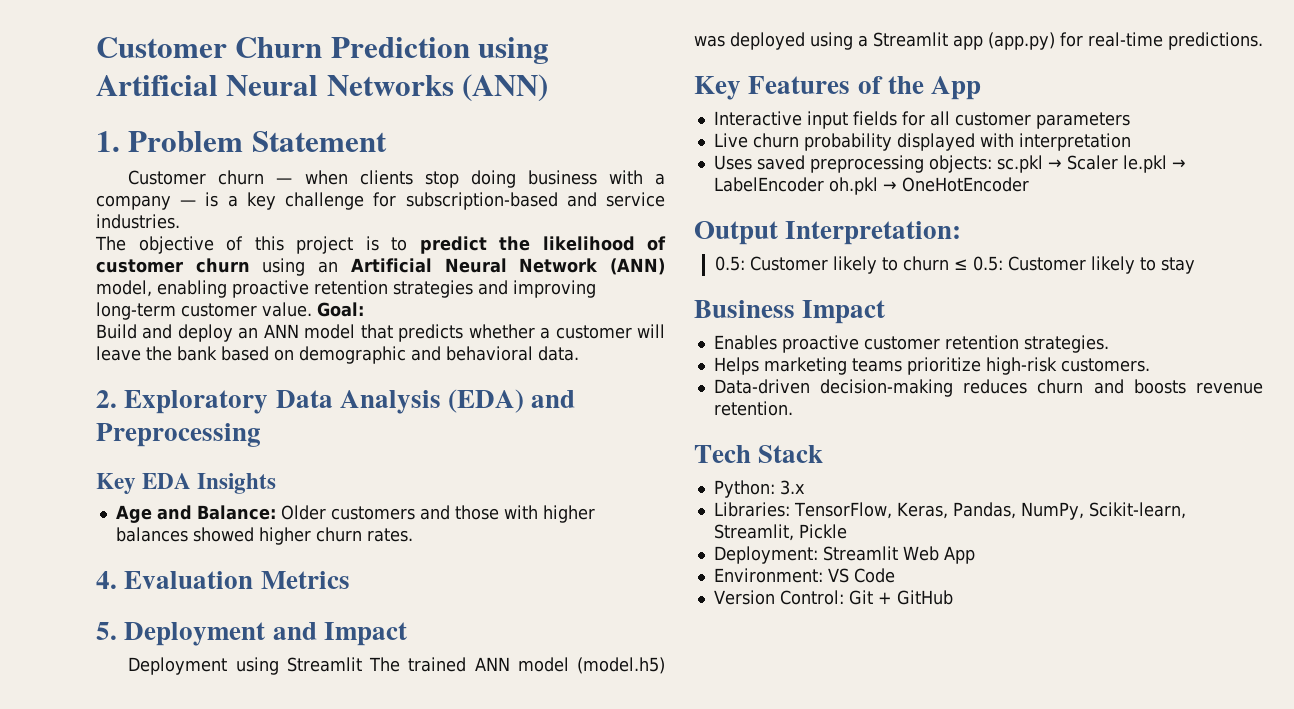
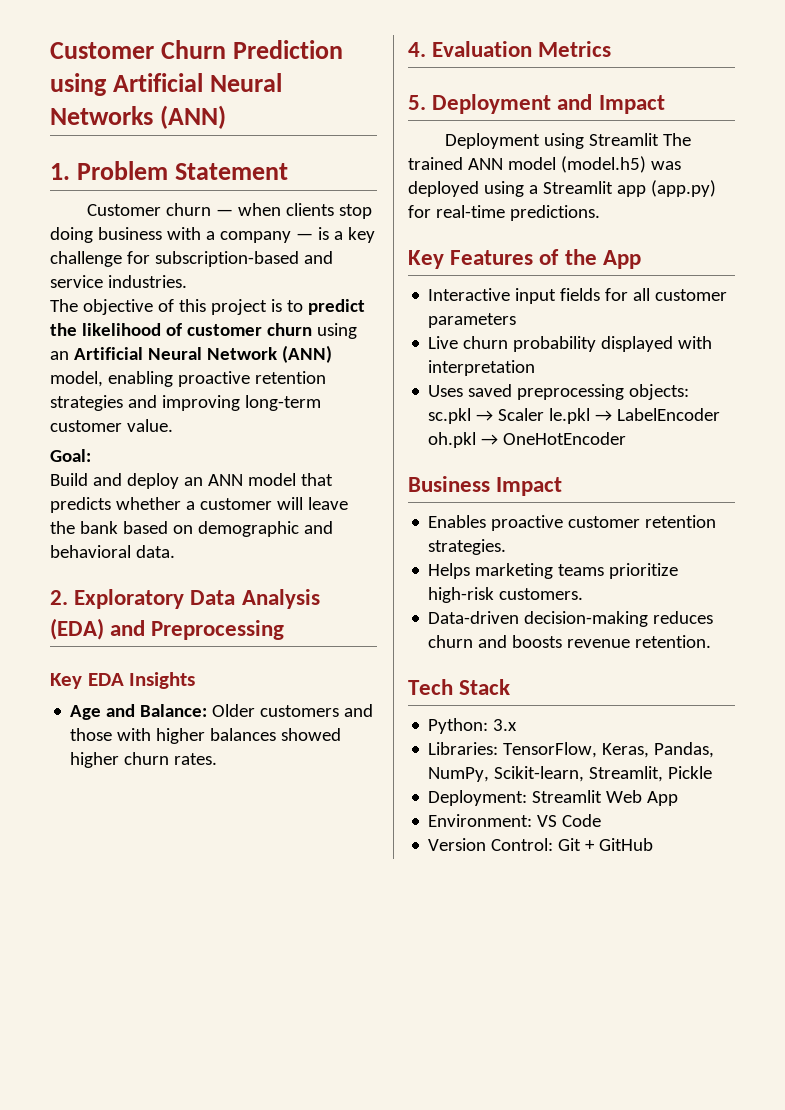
(312, 309) none -> (173, 425) //
[694,221,962,245] [714,256,1195,274] // Output Interpretation: // 0.5: Customer likely to churn ≤ 0.5: Customer likely to stay -> (627, 438) none

